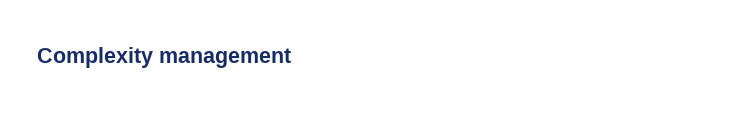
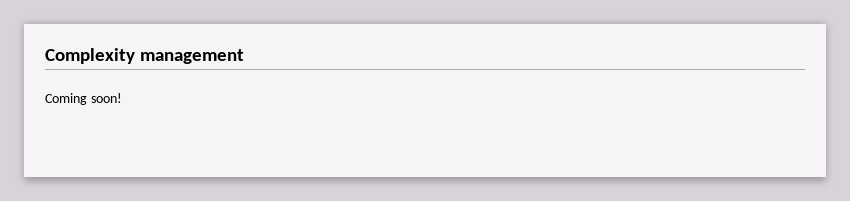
(291, 58) none -> [45,93,122,105] // Coming soon!

